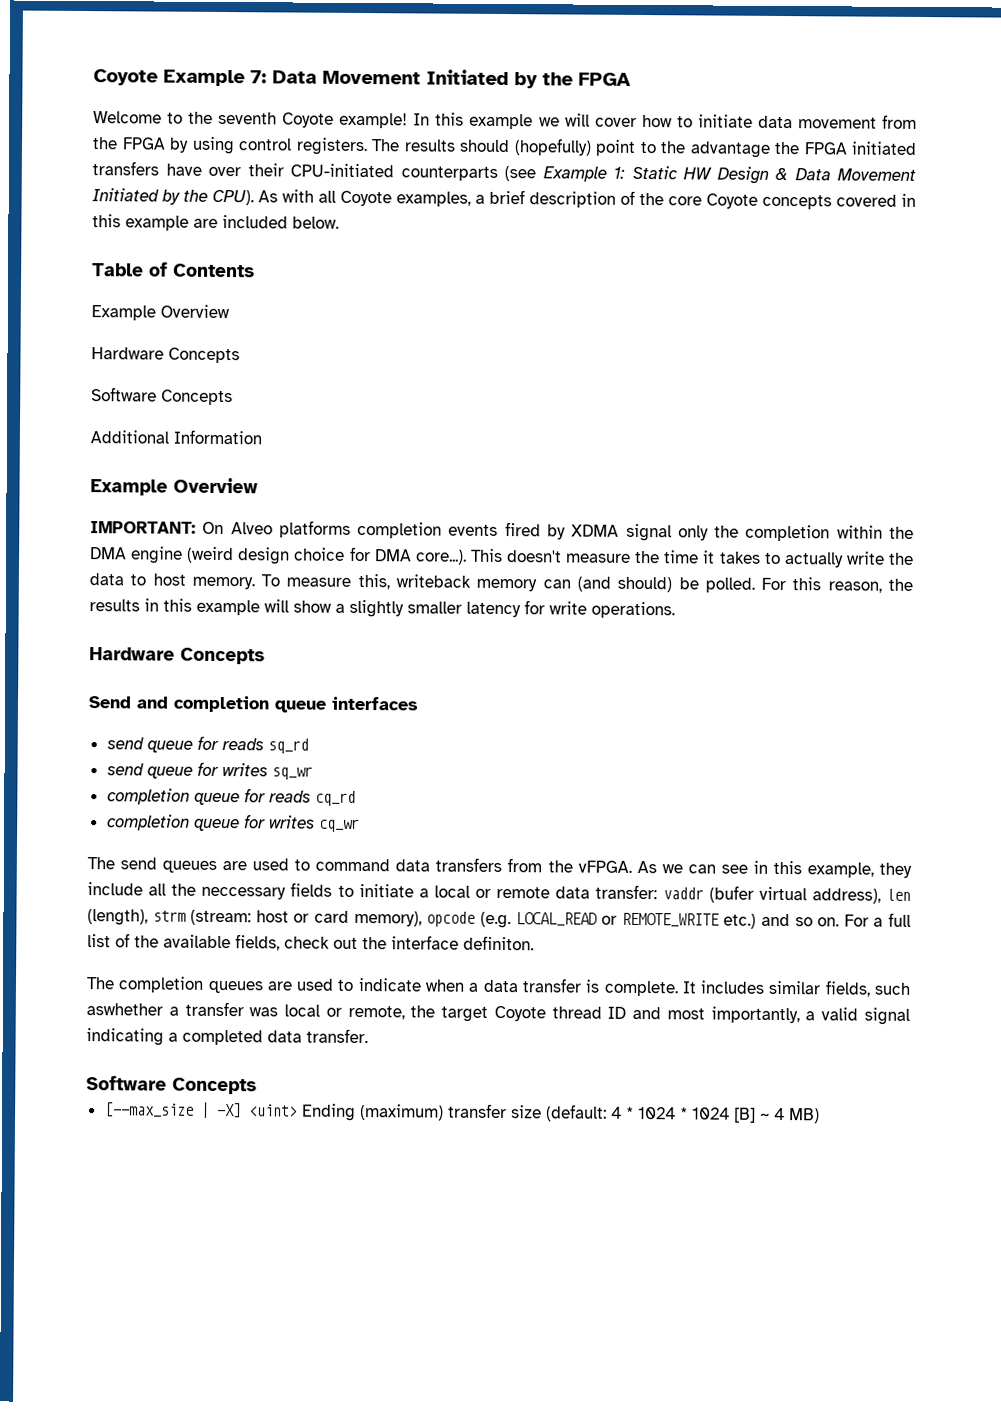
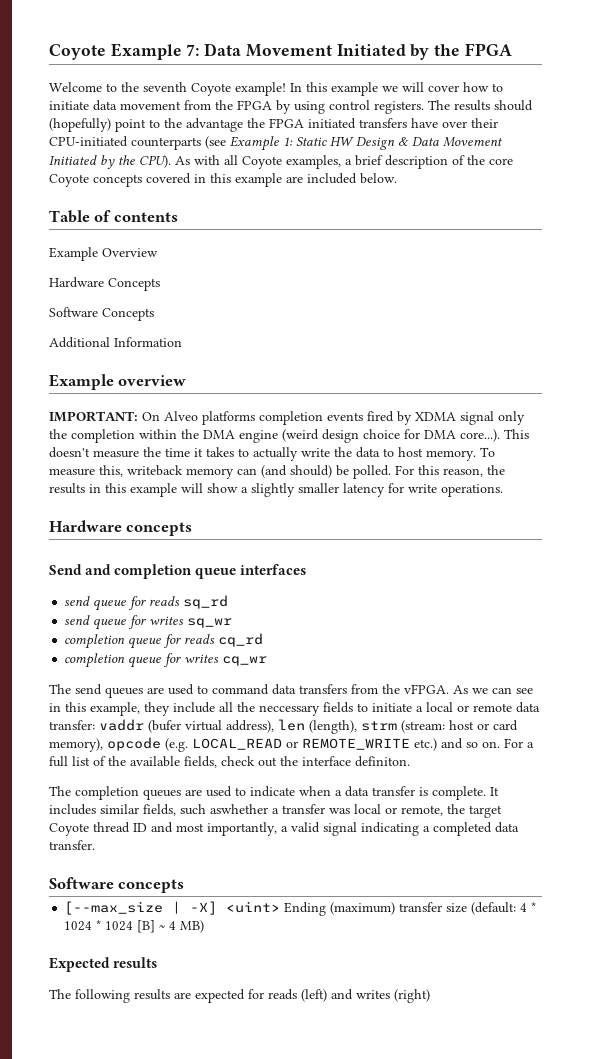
[173,263,255,278] Contents -> [113,212,178,222] contents
[173,477,258,494] Overview -> [118,375,187,386] overview
[180,647,265,665] Concepts -> [126,522,193,536] concepts
[172,1077,257,1095] Concepts -> [118,879,185,893] concepts
(820, 1116) none -> [49,957,158,972] [49,989,430,1003] // Expected results // The following results are expected for reads (left) and writes (right)

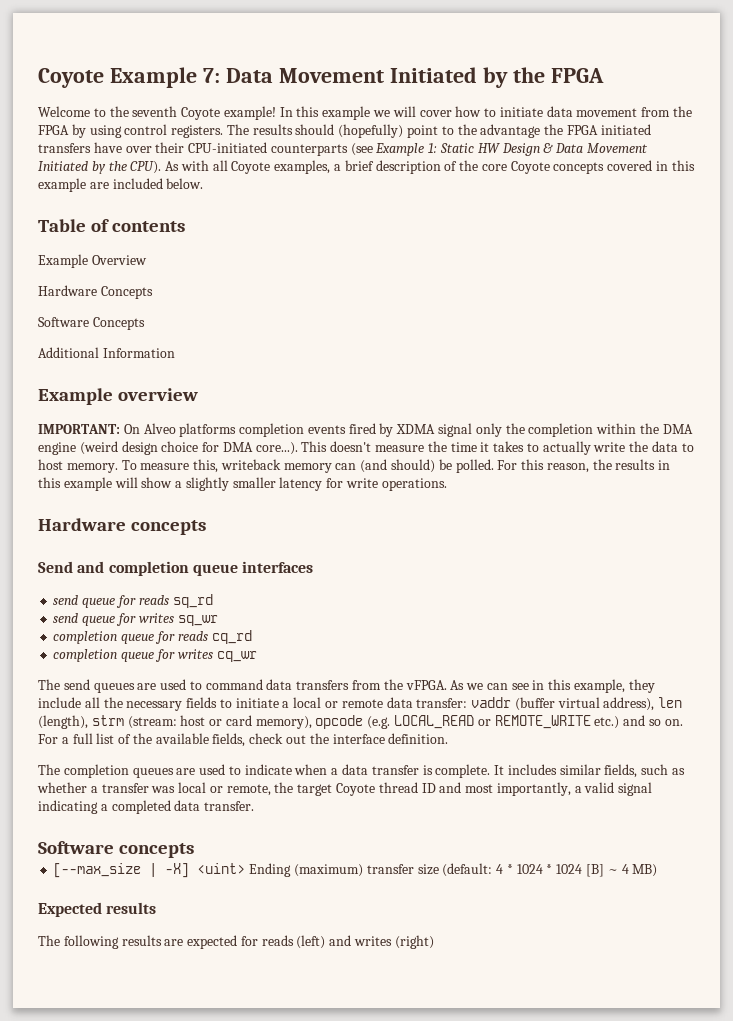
[259,705,320,716] neccessary -> [126,701,183,711] necessary
[148,720,181,733] (bufer -> [514,697,555,711] (buffer
[355,756,410,767] definiton. -> [388,733,449,744] definition.
[210,804,268,814] aswhether -> [672,768,686,775] [37,782,87,793] as whether

